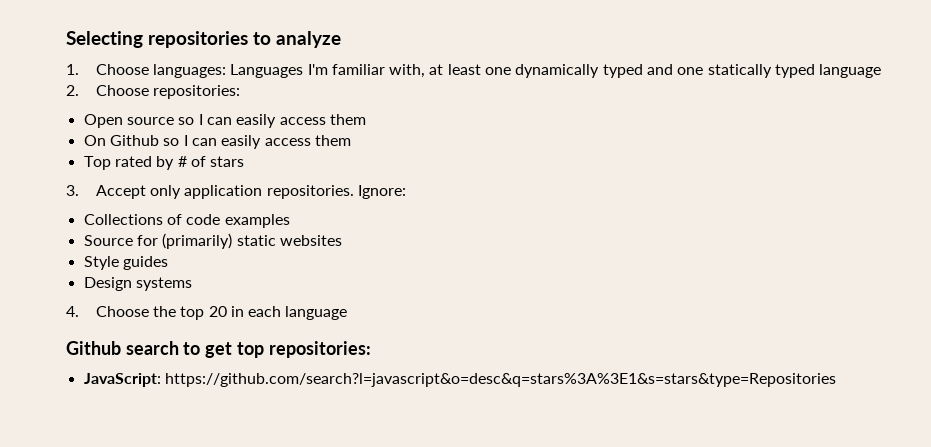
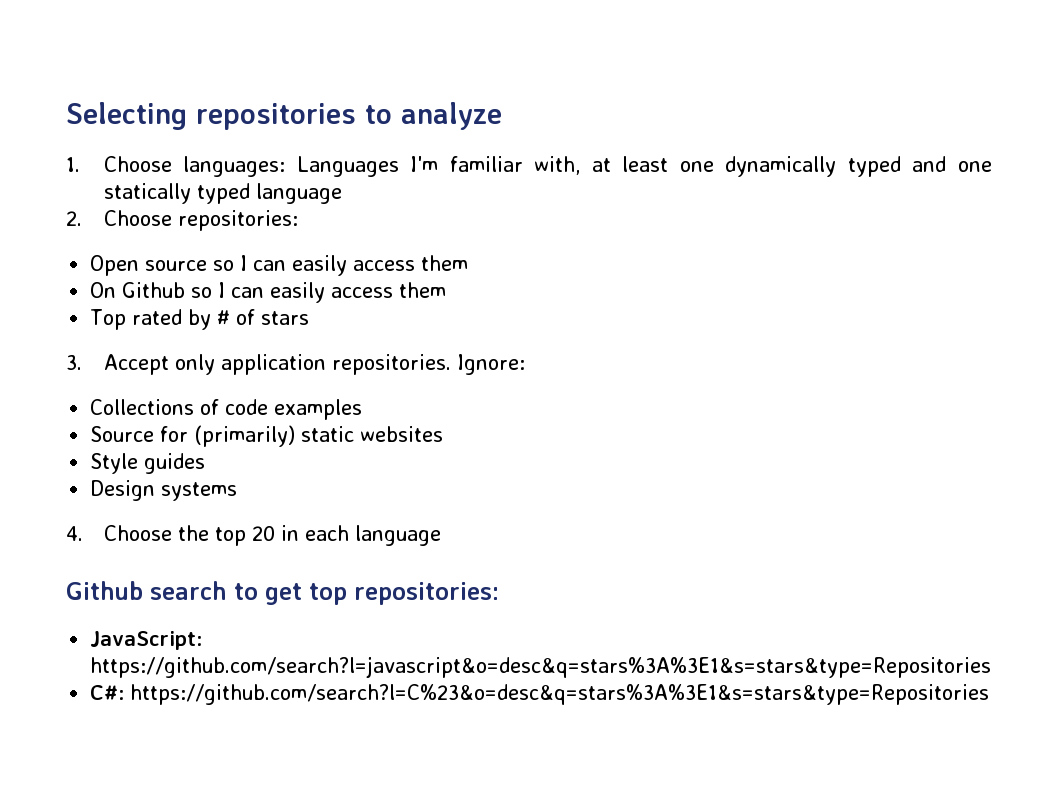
(836, 380) none -> [90,684,990,705] // C#: https://github.com/search?l=C%23&o=desc&q=stars%3A%3E1&s=stars&type=Repositories

